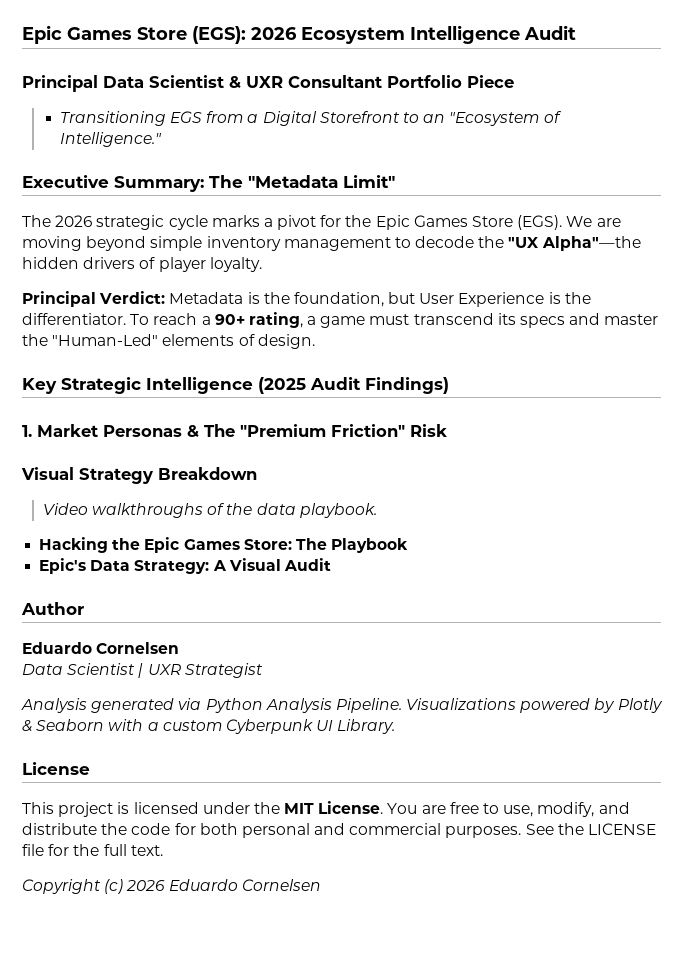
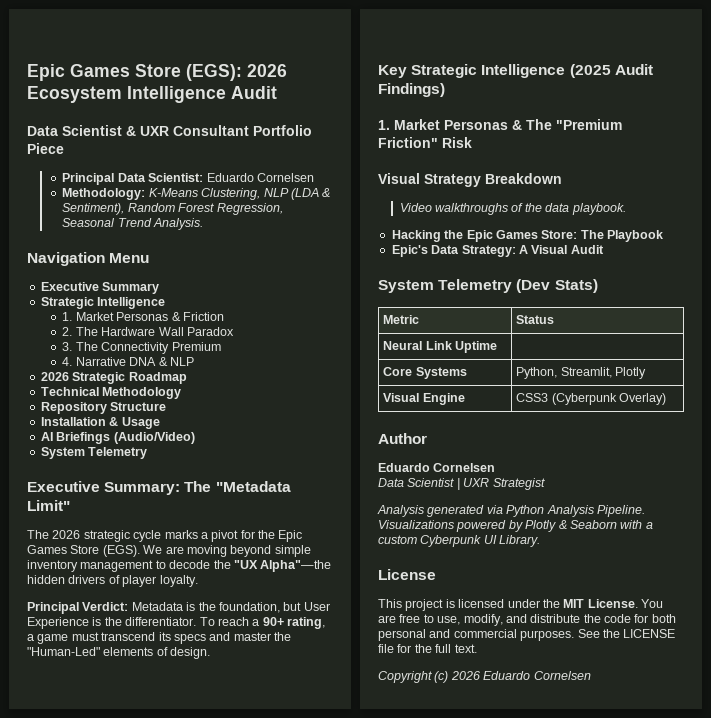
[22,75,98,92] Principal -> (277, 92) none
[59,111,562,126] [59,132,162,147] Transitioning EGS from a Digital Storefront to an "Ecosystem of Intelligence." -> [62,173,314,185] [62,188,331,200] [62,203,283,215] [62,218,204,230] [27,252,150,266] [40,282,160,294] [40,297,166,309] [62,312,224,321] [62,327,234,336] [62,342,221,354] [62,357,194,366] [40,372,187,384] [40,387,182,399] [40,402,167,414] [40,417,160,429] [40,432,195,444] [40,447,148,459] Principal Data Scientist: Eduardo Cornelsen // Methodology: K-Means Clustering, NLP (LDA & Sentiment), Random Forest Regression, Seasonal Trend Analysis. // Navigation Menu // Executive Summary // Strategic Intelligence // 1. Market Personas & Friction // 2. The Hardware Wall Paradox // 3. The Connectivity Premium // 4. Narrative DNA & NLP // 2026 Strategic Roadmap // Technical Methodology // Repository Structure // Installation & Usage // AI Briefings (Audio/Video) // System Telemetry
(331, 564) none -> [378,279,598,293] [383,315,420,324] [516,315,555,324] [383,341,497,353] [383,367,467,379] [516,367,646,379] [383,393,465,405] [516,393,666,405] // System Telemetry (Dev Stats) // Metric | Status // Neural Link Uptime | // Core Systems | Python, Streamlit, Plotly // Visual Engine | CSS3 (Cyberpunk Overlay)

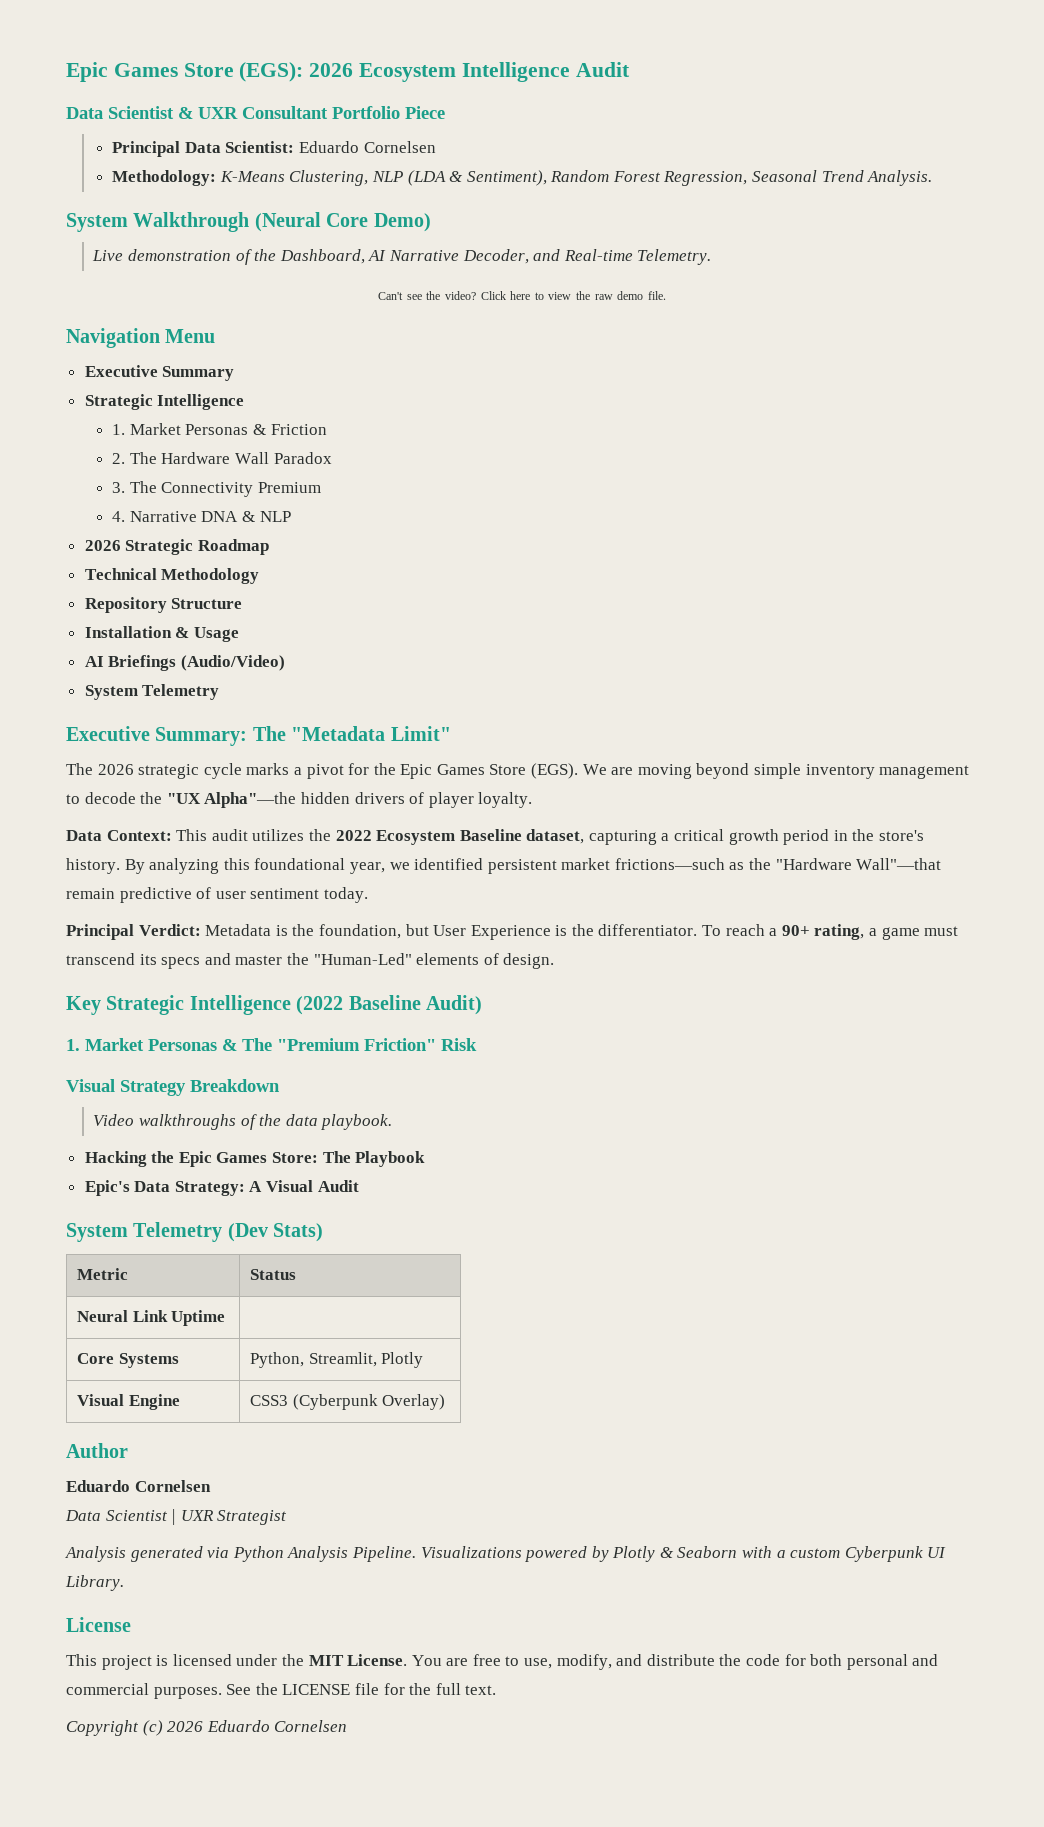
(204, 224) none -> [66,212,431,232] [92,249,712,265] [378,291,666,300] // System Walkthrough (Neural Core Demo) // Live demonstration of the Dashboard, AI Narrative Decoder, and Real-time Telemetry. // Can't see the video? Click here to view the raw demo file.
(198, 581) none -> [66,829,925,845] [66,858,942,874] [66,887,368,903] // Data Context: This audit utilizes the 2022 Ecosystem Baseline dataset, capturing a critical growth period in the store's history. By analyzing this foundational year, we identified persistent market frictions—such as the "Hardware Wall"—that remain predictive of user sentiment today.
[569,64,653,78] [378,83,445,97] (2025 Audit Findings) -> [296,995,482,1015] (2022 Baseline Audit)

